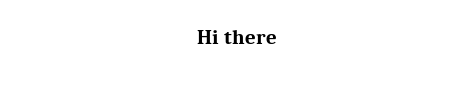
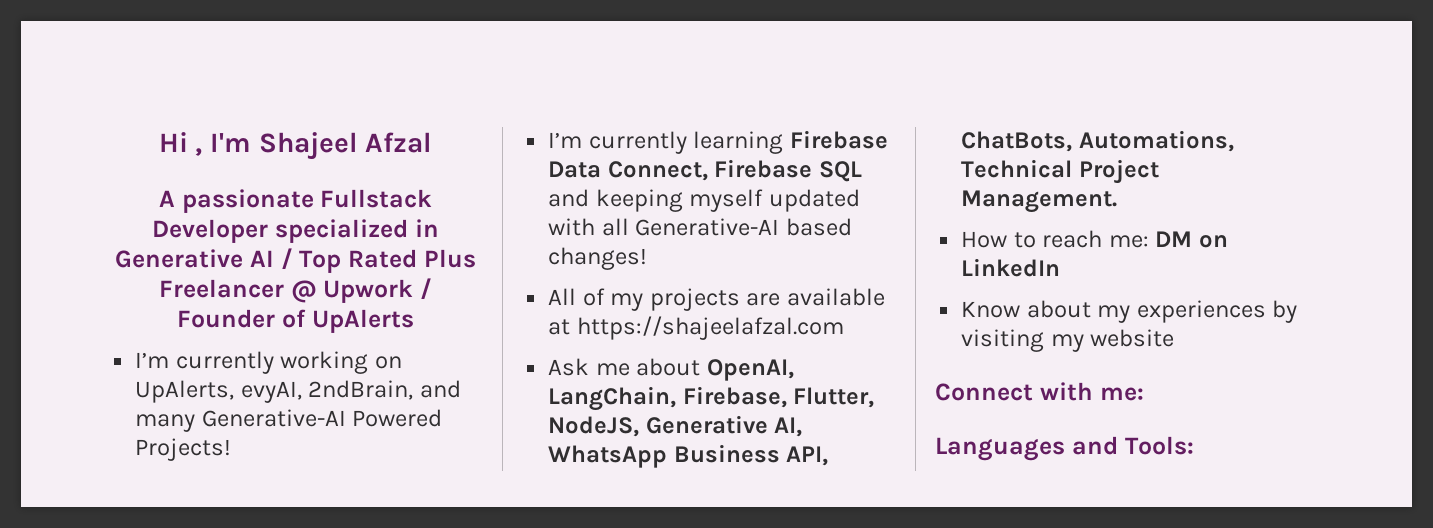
[223,29,277,44] there -> [195,132,433,160] [158,189,433,213] [152,219,439,243] [115,248,476,273] [158,278,433,303] [177,309,414,333] [135,351,402,374] [135,380,461,403] [135,409,443,432] [135,438,232,461] [548,130,888,154] [548,159,862,182] [548,189,860,212] [548,218,852,236] [548,247,648,270] [548,288,885,311] [548,316,844,340] [548,358,794,381] [548,386,875,411] [548,415,803,437] [548,444,829,468] [961,130,1234,152] [961,159,1159,184] [961,190,1118,213] [961,230,1228,248] [961,258,1061,277] [961,300,1298,323] [961,329,1175,352] [935,382,1144,401] [935,436,1194,461] , I'm Shajeel Afzal // A passionate Fullstack Developer specialized in Generative AI / Top Rated Plus Freelancer @ Upwork / Founder of UpAlerts // I’m currently working on UpAlerts, evyAI, 2ndBrain, and many Generative-AI Powered Projects! // I’m currently learning Firebase Data Connect, Firebase SQL and keeping myself updated with all Generative-AI based changes! // All of my projects are available at https://shajeelafzal.com // Ask me about OpenAI, LangChain, Firebase, Flutter, NodeJS, Generative AI, WhatsApp Business API, ChatBots, Automations, Technical Project Management. // How to reach me: DM on LinkedIn // Know about my experiences by visiting my website // Connect with me: // Languages and Tools:

